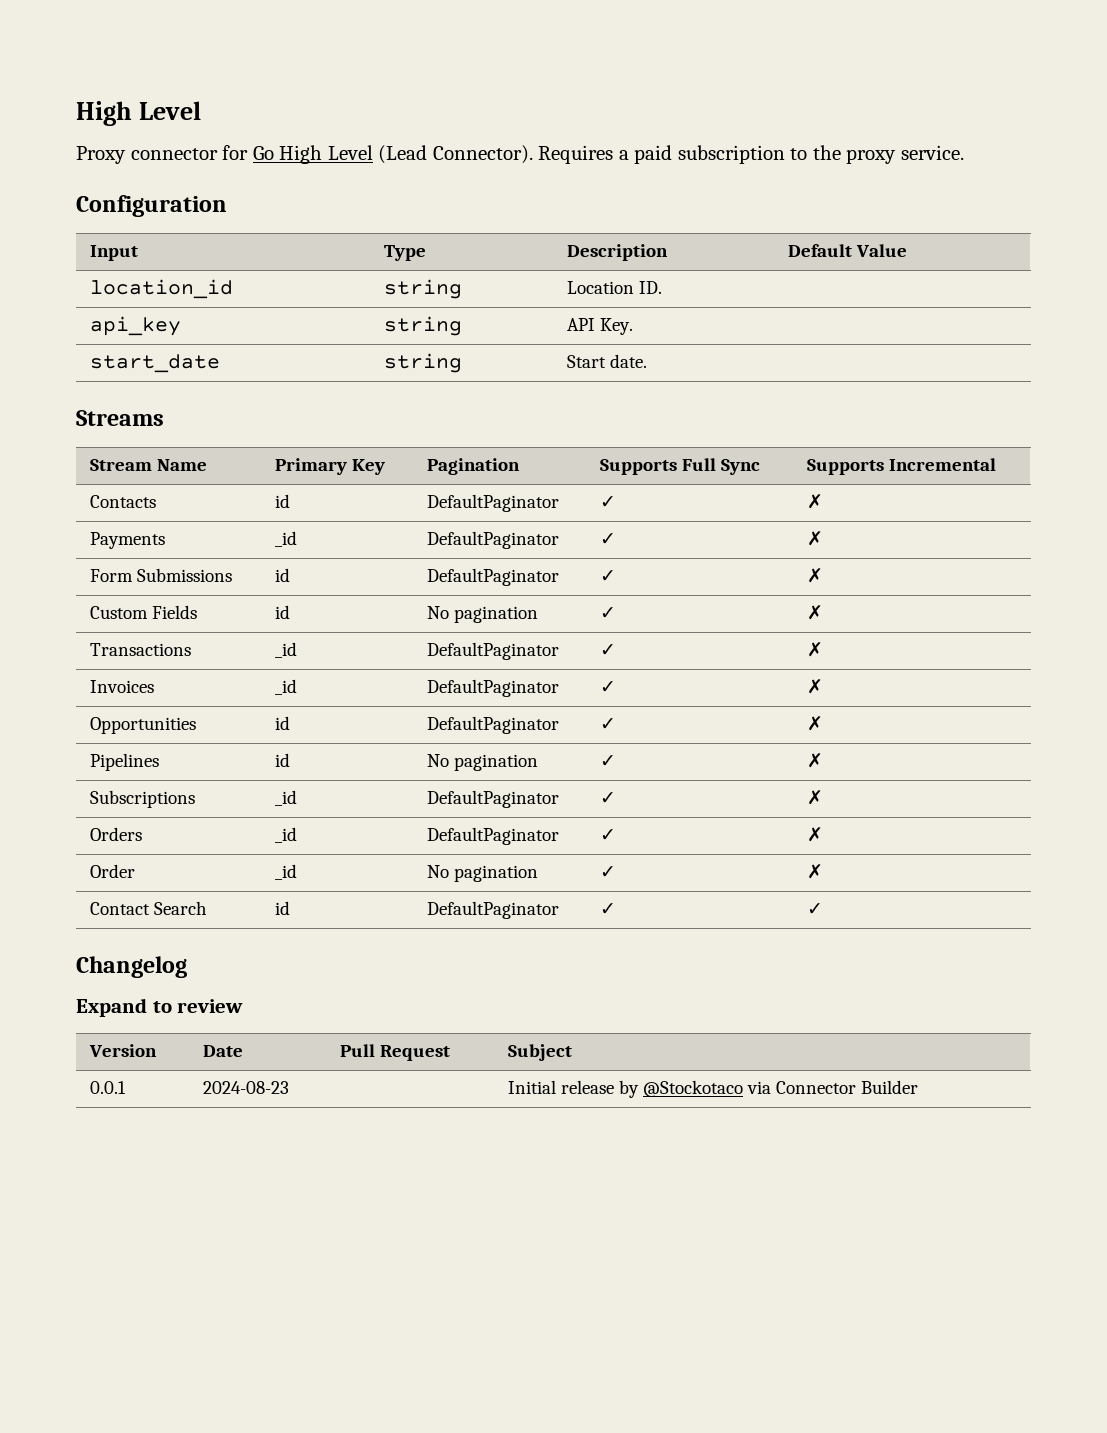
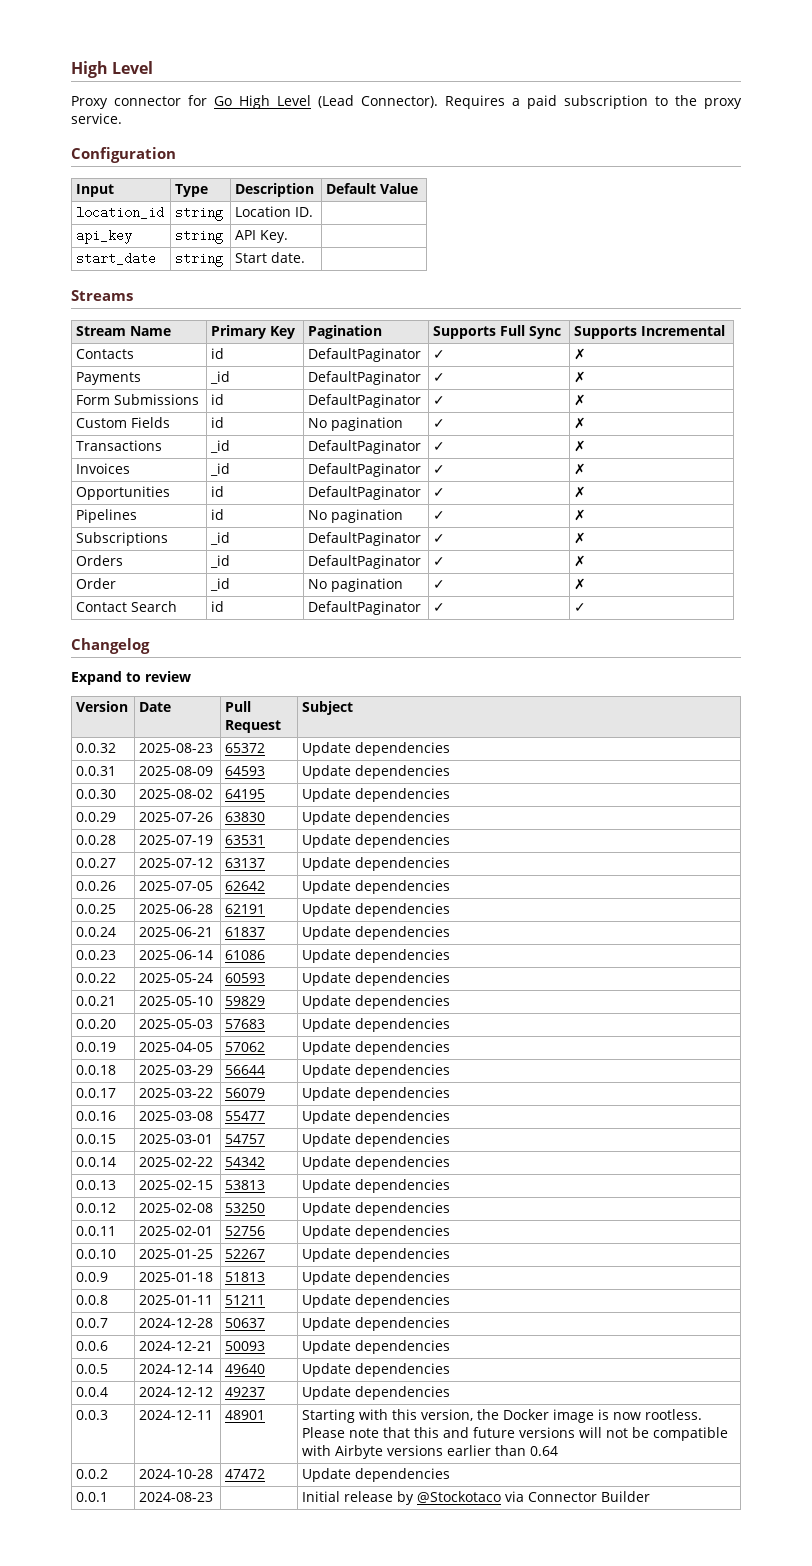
(572, 1052) none -> [76,743,117,753] [139,743,214,753] [225,743,266,753] [302,742,451,756] [76,766,117,776] [139,766,214,776] [225,766,266,776] [302,765,451,779] [76,789,117,799] [139,789,214,799] [225,789,266,799] [302,788,451,802] [76,812,117,822] [139,812,214,822] [225,812,266,822] [302,811,451,825] [76,835,117,845] [139,835,214,845] [225,835,266,845] [302,834,451,848] [76,858,117,868] [139,858,214,868] [225,858,266,868] [302,857,451,871] [76,881,117,891] [139,881,214,891] [225,881,266,891] [302,880,451,894] [76,904,117,914] [139,904,214,914] [225,904,266,914] [302,903,451,917] [76,927,117,937] [139,927,214,937] [225,927,266,937] [302,926,451,940] [76,950,117,960] [139,950,214,960] [225,950,266,960] [302,949,451,963] [76,973,117,983] [139,973,214,983] [225,973,266,983] [302,972,451,986] [76,996,117,1006] [139,996,214,1006] [225,996,266,1006] [302,995,451,1009] [76,1019,117,1029] [139,1019,214,1029] [225,1019,266,1029] [302,1018,451,1032] [76,1042,117,1052] [139,1042,214,1052] [225,1042,266,1052] [302,1041,451,1055] [76,1065,117,1075] [139,1065,214,1075] [225,1065,266,1075] [302,1064,451,1078] [76,1088,117,1098] [139,1088,214,1098] [225,1088,266,1098] [302,1087,451,1101] [76,1111,117,1121] [139,1111,214,1121] [225,1111,266,1121] [302,1110,451,1124] [76,1134,117,1144] [139,1134,214,1144] [225,1134,266,1144] [302,1133,451,1147] [76,1157,117,1167] [139,1157,214,1167] [225,1157,266,1167] [302,1156,451,1170] [76,1180,117,1190] [139,1180,214,1190] [225,1180,266,1190] [302,1179,451,1193] [76,1203,117,1213] [139,1203,214,1213] [225,1203,266,1213] [302,1202,451,1216] [76,1226,117,1236] [139,1226,214,1236] [225,1226,266,1236] [302,1225,451,1239] [76,1249,117,1259] [139,1249,214,1259] [225,1249,266,1259] [302,1248,451,1262] [76,1272,109,1282] [139,1272,214,1282] [225,1272,266,1282] [302,1271,451,1285] [76,1295,109,1305] [139,1295,214,1305] [225,1295,266,1305] [302,1294,451,1308] [76,1318,109,1328] [139,1318,214,1328] [225,1318,266,1328] [302,1317,451,1331] [76,1341,109,1351] [139,1341,214,1351] [225,1341,266,1351] [302,1340,451,1354] [76,1364,109,1374] [139,1364,214,1374] [225,1364,266,1374] [302,1363,451,1377] [76,1387,109,1397] [139,1387,214,1397] [225,1387,266,1397] [302,1386,451,1400] [76,1410,109,1420] [139,1410,214,1420] [225,1410,266,1420] [302,1409,703,1423] [302,1427,729,1441] [302,1445,559,1459] [76,1469,109,1479] [139,1469,214,1479] [225,1469,266,1479] [302,1468,451,1482] // 0.0.32 | 2025-08-23 | 65372 | Update dependencies // 0.0.31 | 2025-08-09 | 64593 | Update dependencies // 0.0.30 | 2025-08-02 | 64195 | Update dependencies // 0.0.29 | 2025-07-26 | 63830 | Update dependencies // 0.0.28 | 2025-07-19 | 63531 | Update dependencies // 0.0.27 | 2025-07-12 | 63137 | Update dependencies // 0.0.26 | 2025-07-05 | 62642 | Update dependencies // 0.0.25 | 2025-06-28 | 62191 | Update dependencies // 0.0.24 | 2025-06-21 | 61837 | Update dependencies // 0.0.23 | 2025-06-14 | 61086 | Update dependencies // 0.0.22 | 2025-05-24 | 60593 | Update dependencies // 0.0.21 | 2025-05-10 | 59829 | Update dependencies // 0.0.20 | 2025-05-03 | 57683 | Update dependencies // 0.0.19 | 2025-04-05 | 57062 | Update dependencies // 0.0.18 | 2025-03-29 | 56644 | Update dependencies // 0.0.17 | 2025-03-22 | 56079 | Update dependencies // 0.0.16 | 2025-03-08 | 55477 | Update dependencies // 0.0.15 | 2025-03-01 | 54757 | Update dependencies // 0.0.14 | 2025-02-22 | 54342 | Update dependencies // 0.0.13 | 2025-02-15 | 53813 | Update dependencies // 0.0.12 | 2025-02-08 | 53250 | Update dependencies // 0.0.11 | 2025-02-01 | 52756 | Update dependencies // 0.0.10 | 2025-01-25 | 52267 | Update dependencies // 0.0.9 | 2025-01-18 | 51813 | Update dependencies // 0.0.8 | 2025-01-11 | 51211 | Update dependencies // 0.0.7 | 2024-12-28 | 50637 | Update dependencies // 0.0.6 | 2024-12-21 | 50093 | Update dependencies // 0.0.5 | 2024-12-14 | 49640 | Update dependencies // 0.0.4 | 2024-12-12 | 49237 | Update dependencies // 0.0.3 | 2024-12-11 | 48901 | Starting with this version, the Docker image is now rootless. Please note that this and future versions will not be compatible with Airbyte versions earlier than 0.64 // 0.0.2 | 2024-10-28 | 47472 | Update dependencies

